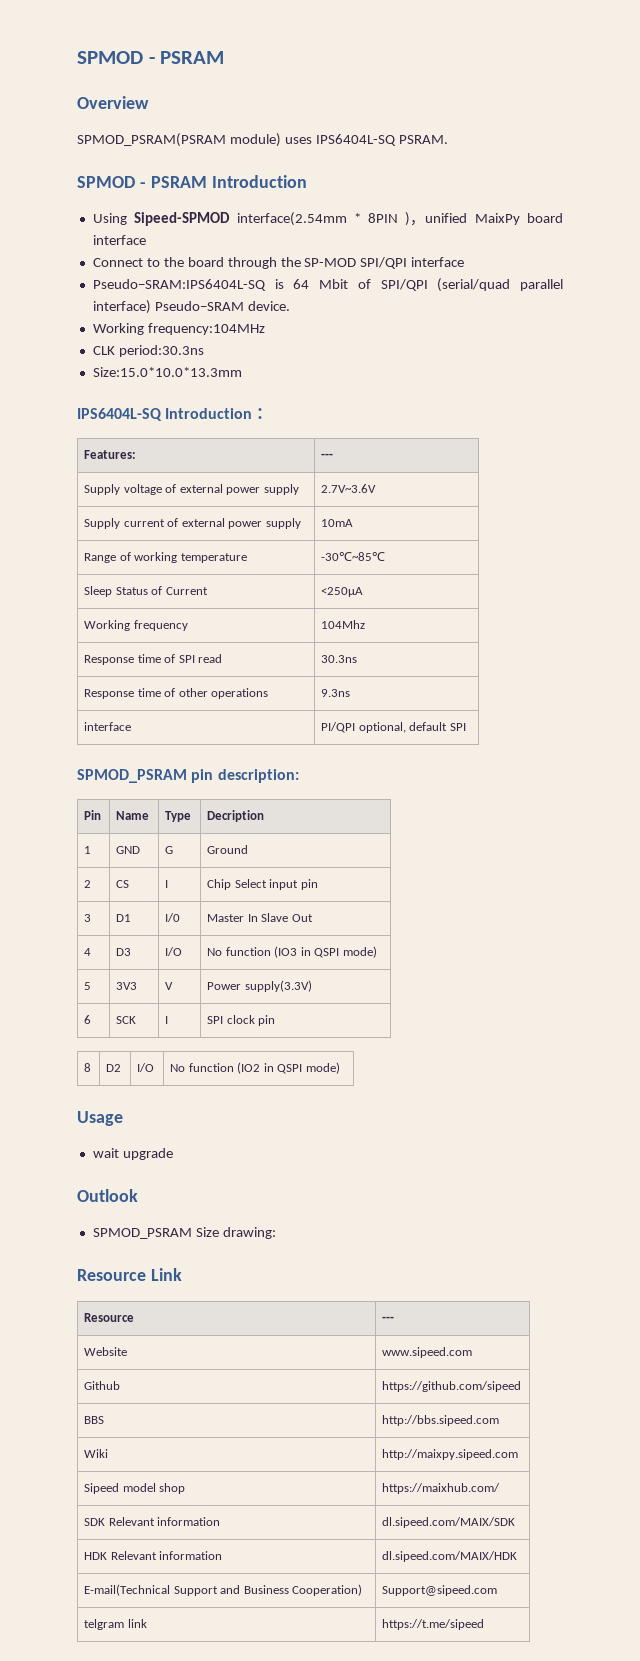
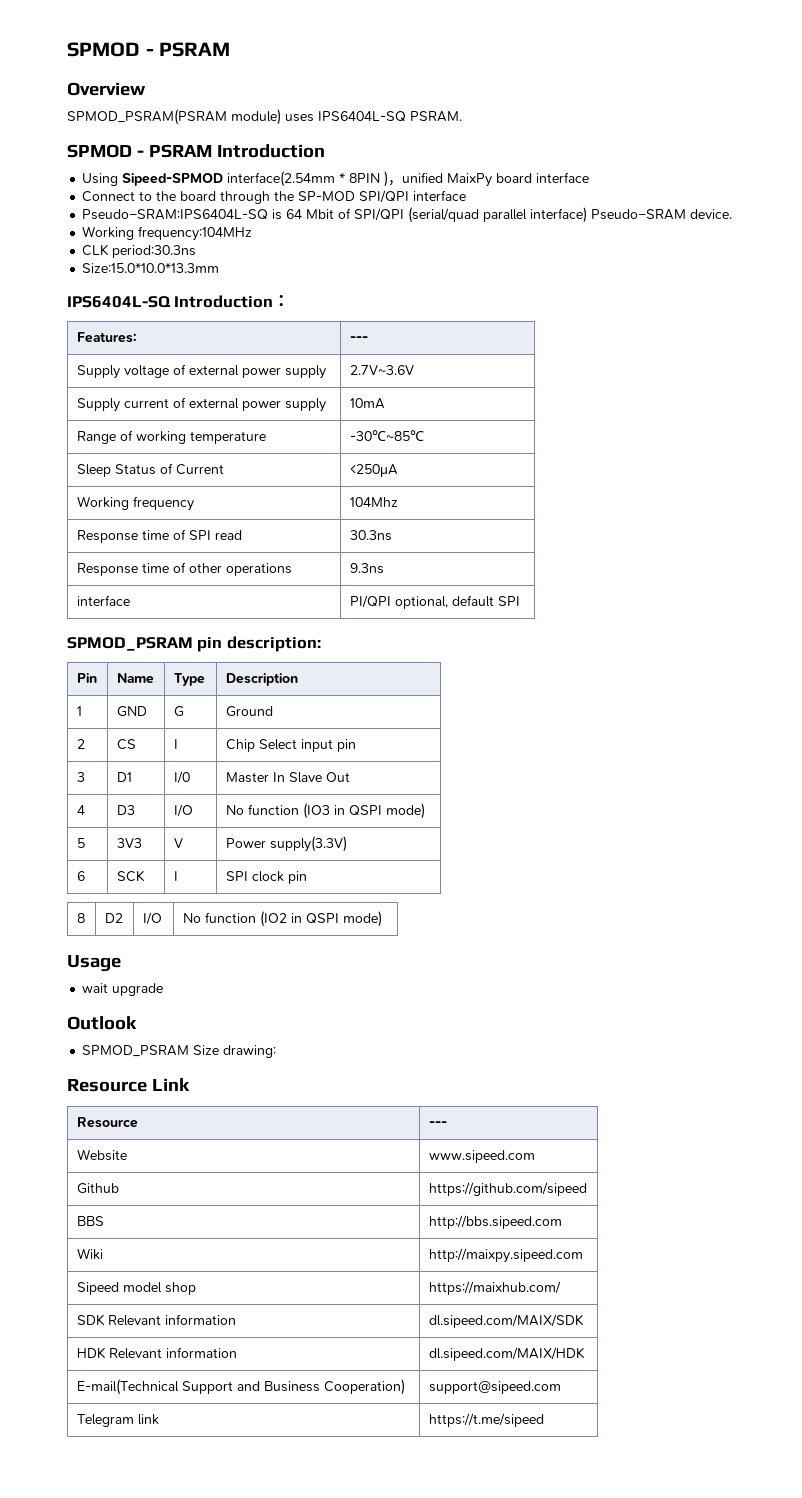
[207,810,265,822] Decription -> [225,673,298,686] Description
[382,1585,498,1596] [84,1619,125,1630] Support@sipeed.com // telgram -> [428,1381,561,1394] [76,1414,134,1427] support@sipeed.com // Telegram

